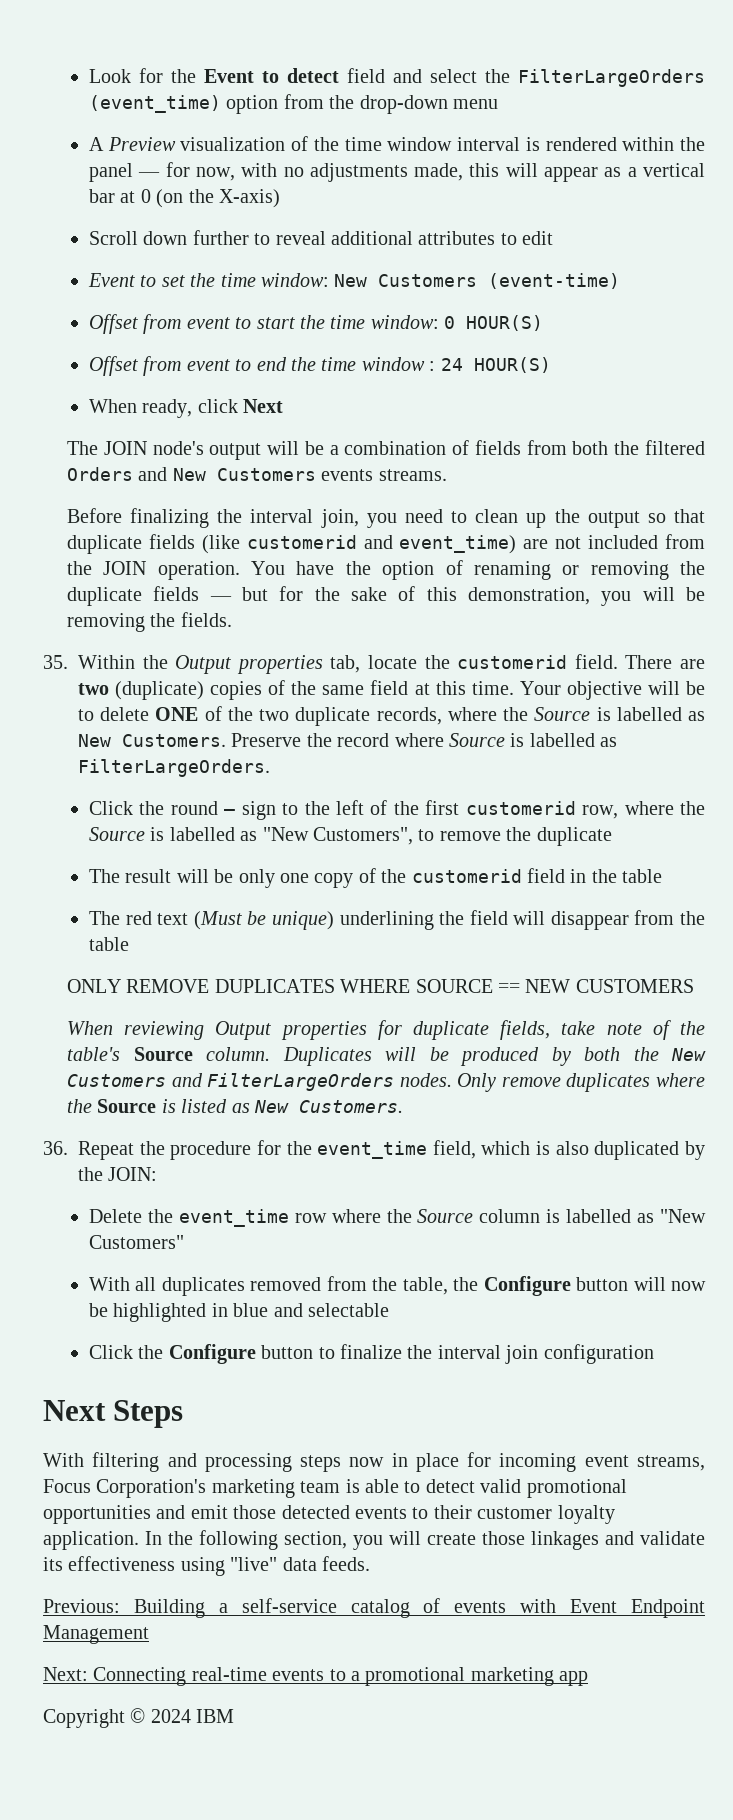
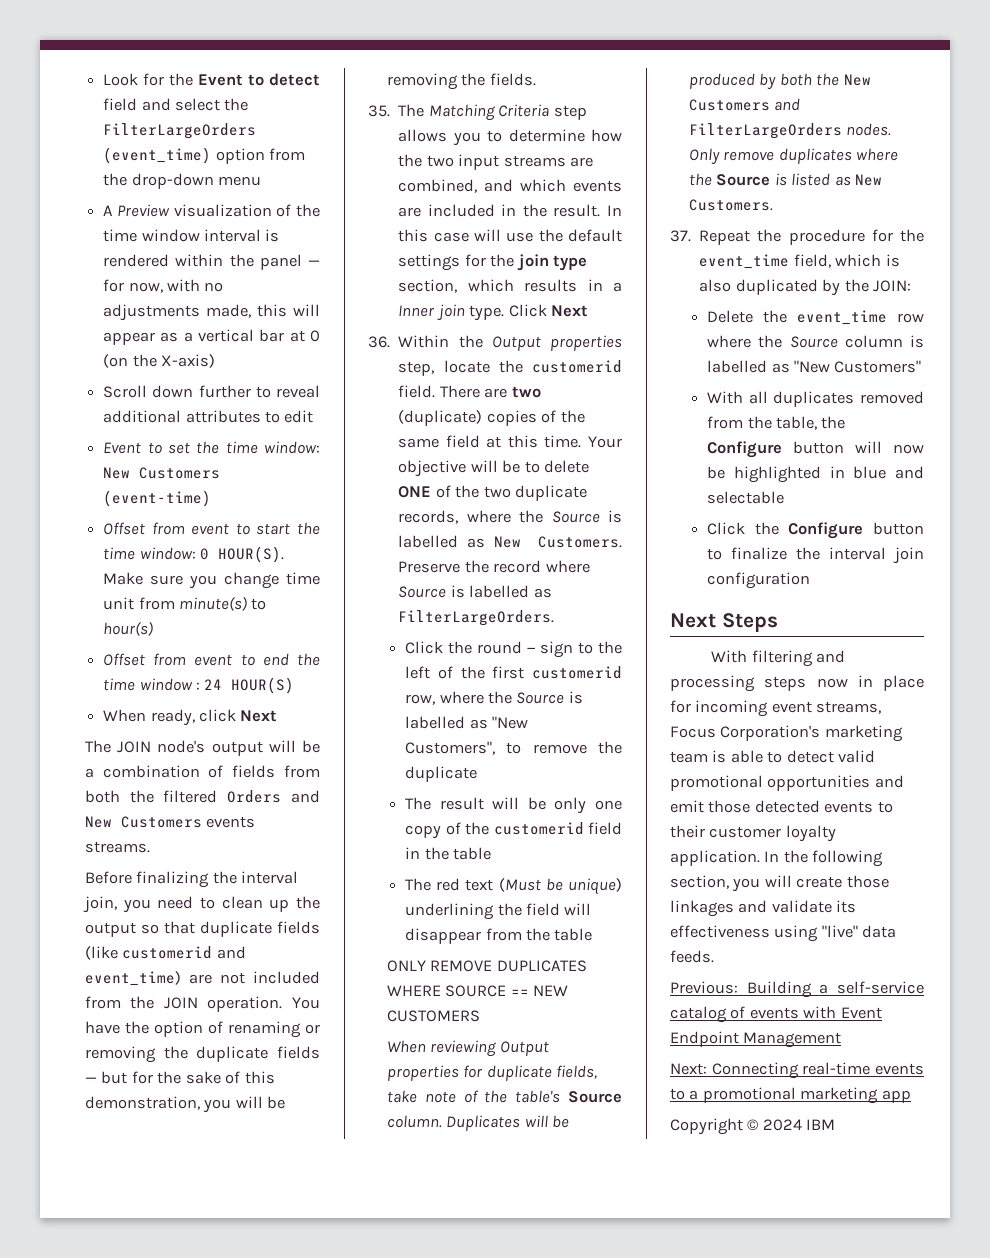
[466,315,544,331] HOUR(S) -> [218,546,285,563] [103,572,320,589] [103,596,267,611] [103,621,154,636] HOUR(S). Make sure you change time unit from minute(s) to hour(s)
(68, 662) none -> [398,104,587,121] [398,129,622,146] [398,154,594,170] [398,179,622,193] [398,204,622,217] [398,229,622,242] [398,254,588,271] [398,279,622,293] [398,304,589,321] [368,336,390,348] The Matching Criteria step allows you to determine how the two input streams are combined, and which events are included in the result. In this case will use the default settings for the join type section, which results in a Inner join type. Click Next // 36.
[330,655,361,673] tab, -> [398,361,435,376] step,
[43,1141,68,1155] 36. -> [670,230,691,242] 37.

